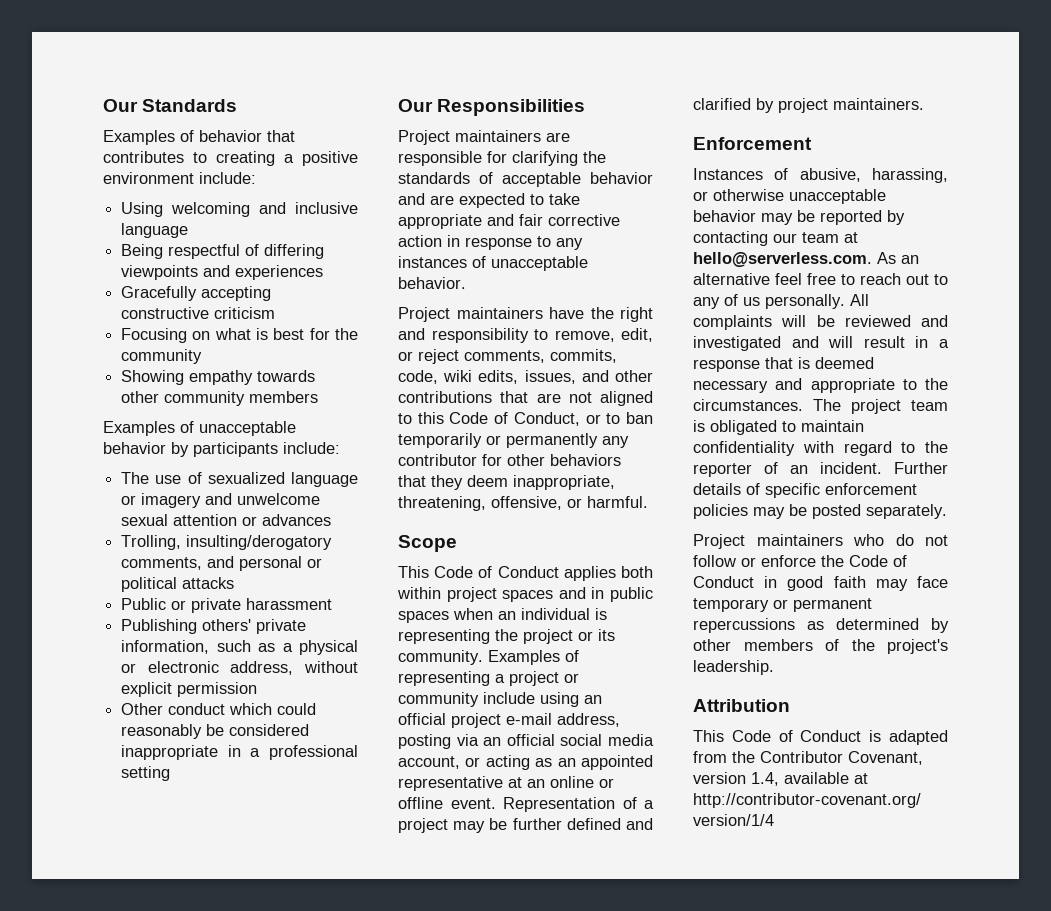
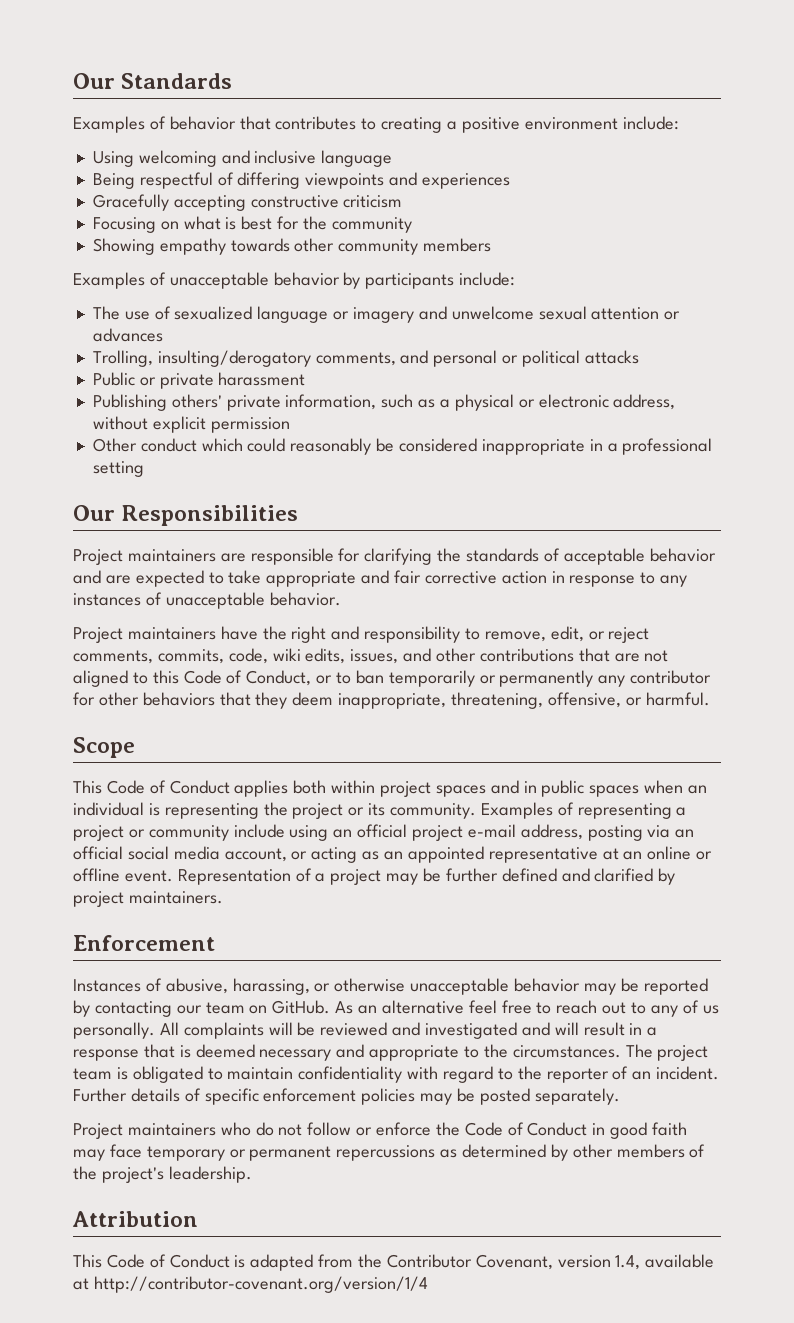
[844,232,858,243] [693,252,872,267] at hello@serverless.com. -> [249,1000,331,1014] on GitHub.

